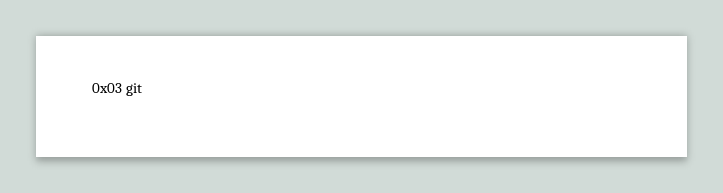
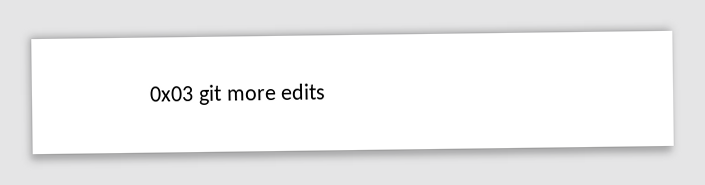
(142, 89) none -> [225,83,327,101] more edits

